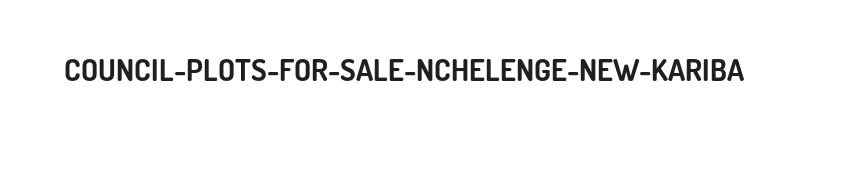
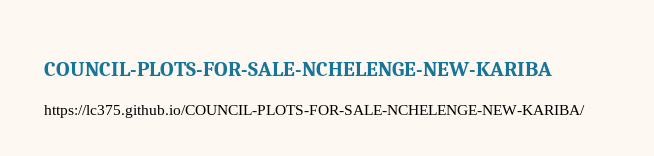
(744, 70) none -> [44,105,585,118] // https://lc375.github.io/COUNCIL-PLOTS-FOR-SALE-NCHELENGE-NEW-KARIBA/

